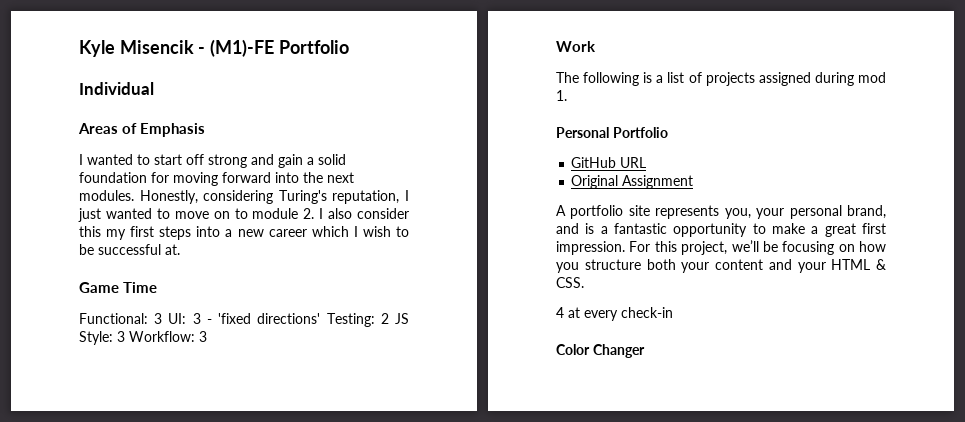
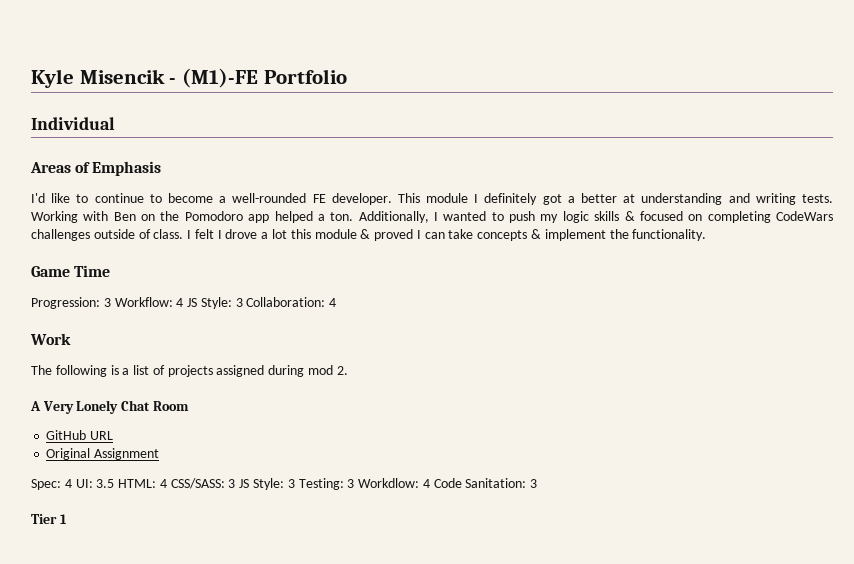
[79,154,346,168] [79,172,354,186] [79,190,409,204] [78,208,409,222] [79,226,409,240] [79,244,180,255] [79,282,158,293] [79,313,410,327] [79,331,207,345] I wanted to start off strong and gain a solid foundation for moving forward into the next modules. Honestly, considering Turing's reputation, I just wanted to move on to module 2. I also consider this my first steps into a new career which I wish to be successful at. // Game Time // Functional: 3 UI: 3 - 'fixed directions' Testing: 2 JS Style: 3 Workflow: 3 -> [31,193,833,205] [31,211,834,223] [31,229,707,241] [31,265,111,277] [31,297,337,309] I'd like to continue to become a well-rounded FE developer. This module I definitely got a better at understanding and writing tests. Working with Ben on the Pomodoro app helped a ton. Additionally, I wanted to push my logic skills & focused on completing CodeWars challenges outside of class. I felt I drove a lot this module & proved I can take concepts & implement the functionality. // Game Time // Progression: 3 Workflow: 4 JS Style: 3 Collaboration: 4
[556,90,567,101] [556,127,668,138] [571,157,647,168] [571,175,694,189] [556,205,886,219] [556,223,886,237] [556,240,886,255] [556,259,886,273] [556,277,584,288] [556,307,673,321] [556,344,645,358] 1. // Personal Portfolio // GitHub URL // Original Assignment // A portfolio site represents you, your personal brand, and is a fantastic opportunity to make a great first impression. For this project, we’ll be focusing on how you structure both your content and your HTML & CSS. // 4 at every check-in // Color Changer -> [336,366,348,375] [30,400,189,414] [46,430,114,440] [46,448,160,460] [31,478,538,490] [31,514,67,524] 2. // A Very Lonely Chat Room // GitHub URL // Original Assignment // Spec: 4 UI: 3.5 HTML: 4 CSS/SASS: 3 JS Style: 3 Testing: 3 Workdlow: 4 Code Sanitation: 3 // Tier 1

